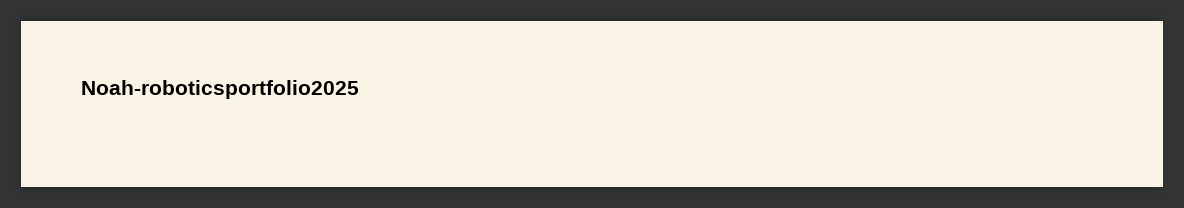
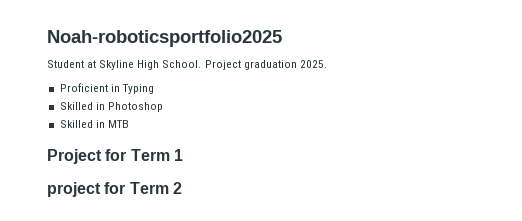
(359, 89) none -> [47,60,327,70] [59,83,154,94] [59,102,163,112] [59,120,129,128] [47,149,183,164] [47,182,182,197] // Student at Skyline High School. Project graduation 2025. // Proficient in Typing // Skilled in Photoshop // Skilled in MTB // Project for Term 1 // project for Term 2

